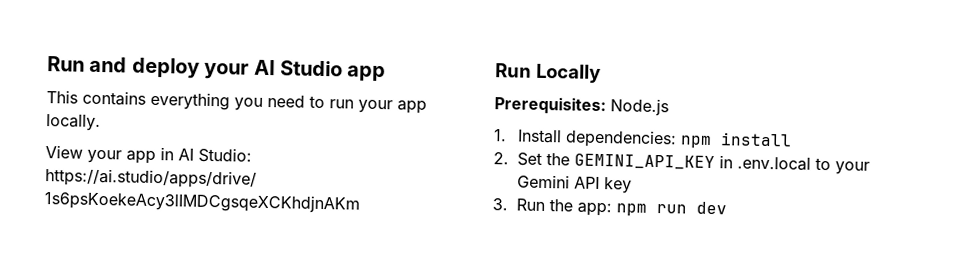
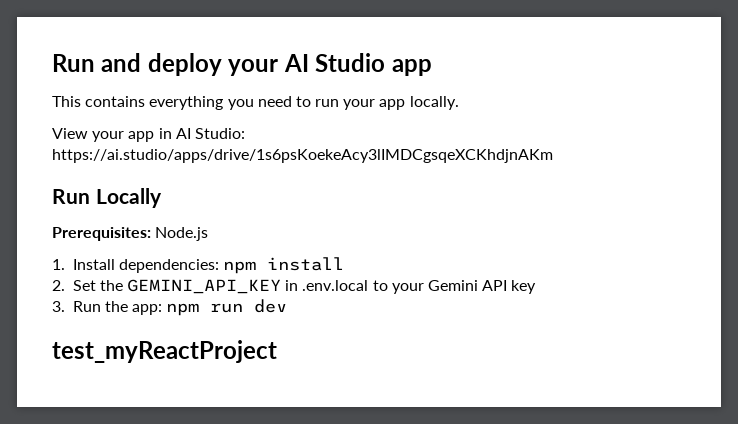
(727, 208) none -> [52,340,277,363] // test_myReactProject

